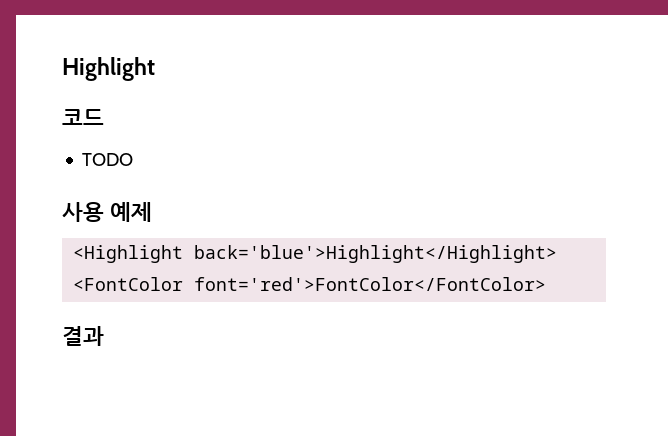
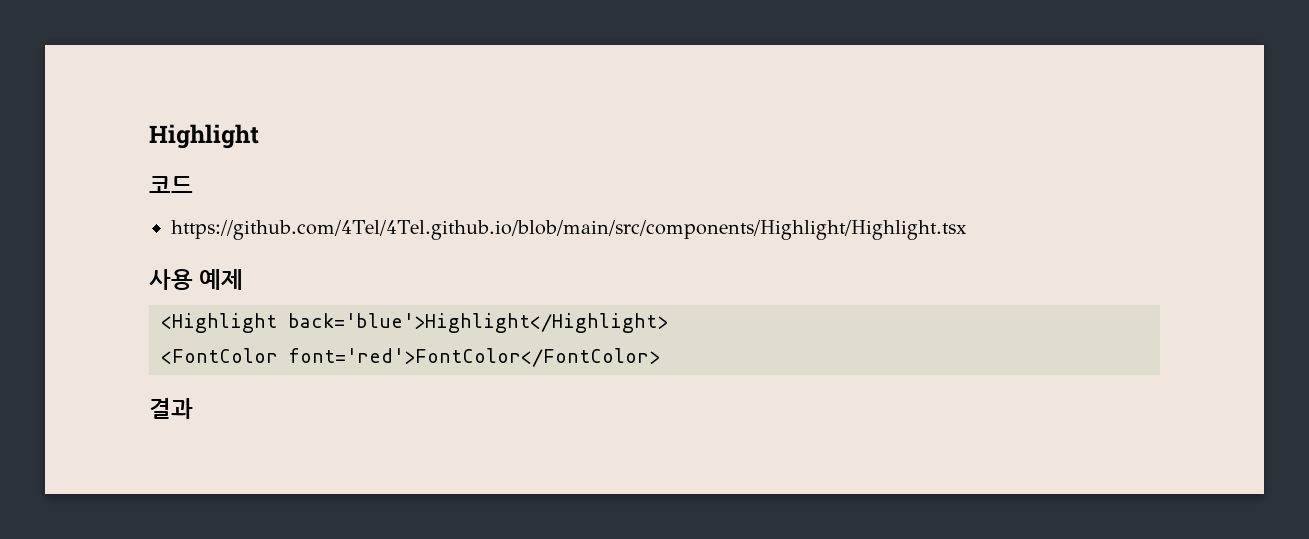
[82,153,134,166] TODO -> [171,220,967,240] https://github.com/4Tel/4Tel.github.io/blob/main/src/components/Highlight/Highlight.tsx

